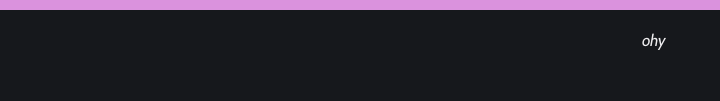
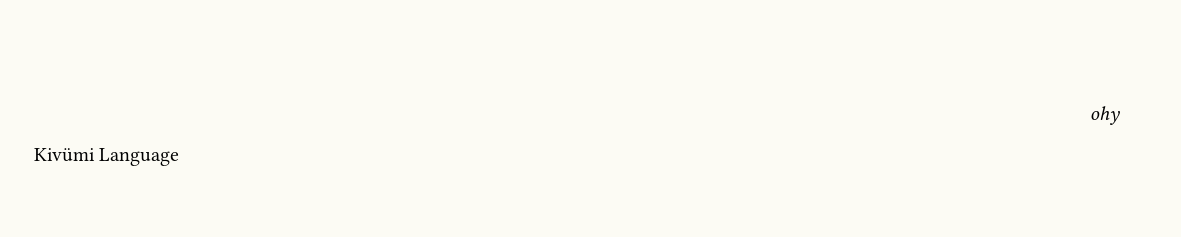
(667, 41) none -> [34,148,180,166] // Kivümi Language

